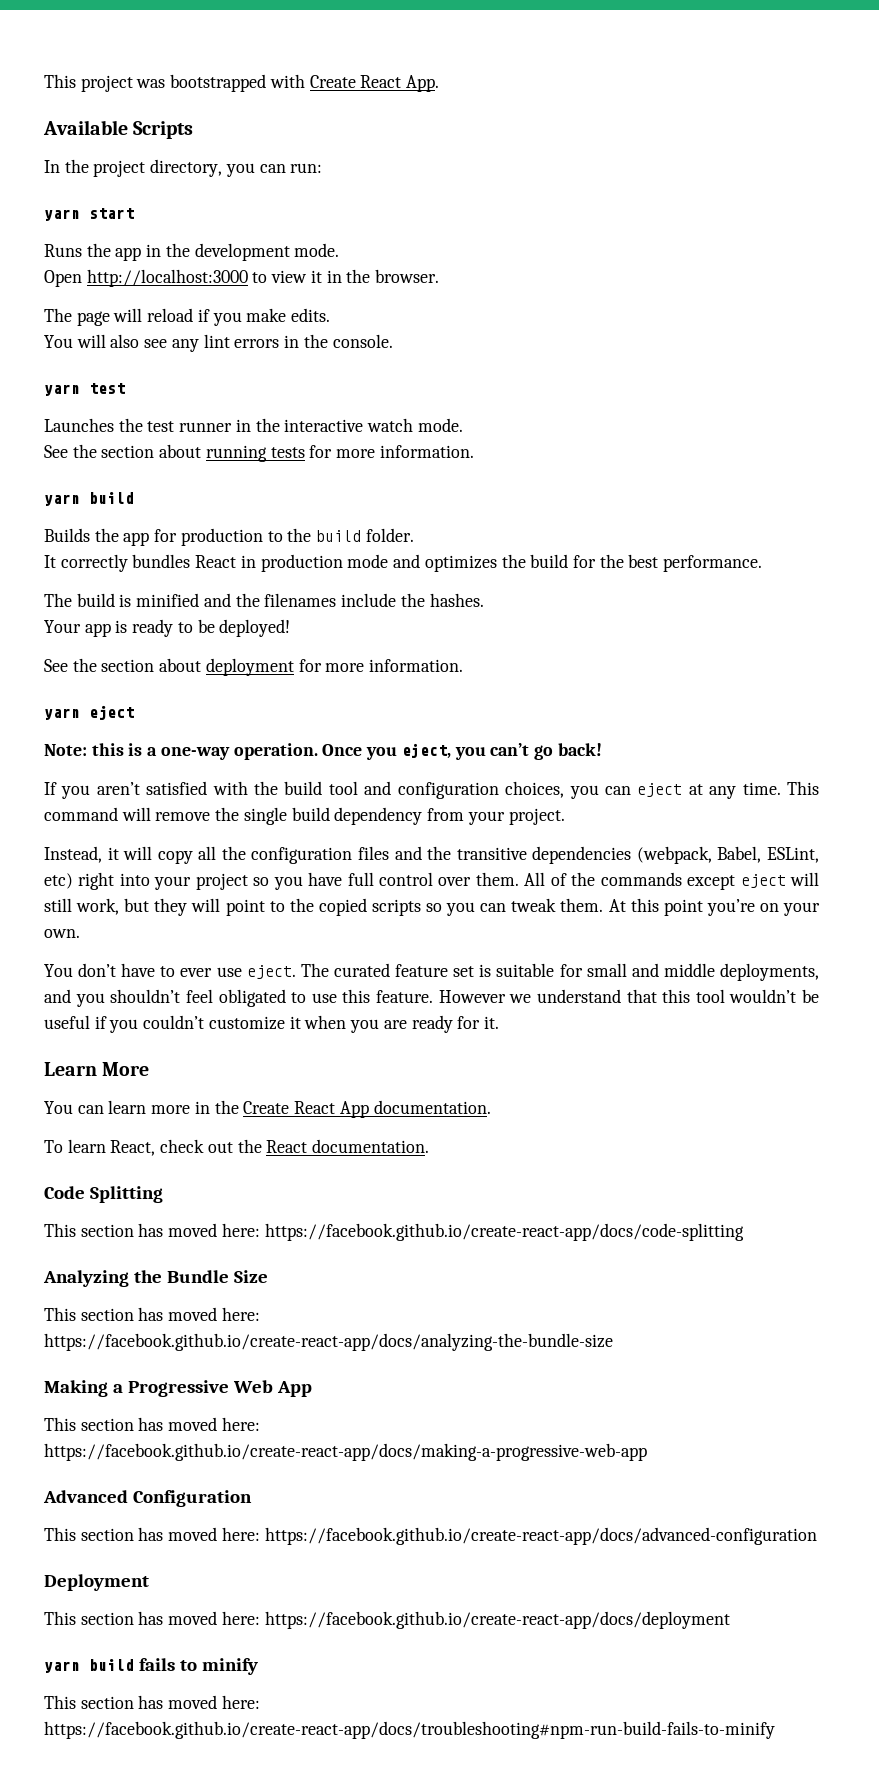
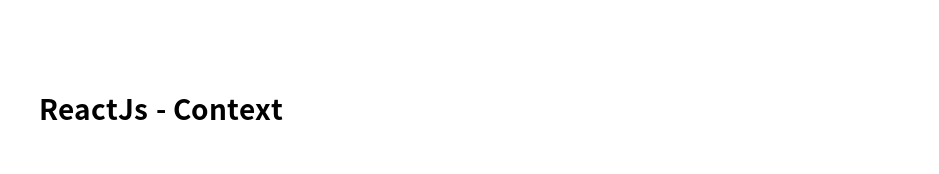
[44,74,440,92] [43,120,194,139] [44,159,323,177] [44,208,134,221] [44,243,340,261] [44,269,440,287] [44,308,331,326] [44,334,393,352] [44,383,125,396] [44,418,463,432] [44,444,474,462] [44,492,134,506] [44,528,414,546] [44,554,763,572] [44,593,484,607] [44,619,291,637] [44,658,464,676] [44,705,134,720] [44,743,602,760] [44,781,819,799] [44,807,565,825] [44,846,819,864] [44,872,820,890] [44,898,821,916] [44,929,80,938] [44,963,819,981] [44,989,819,1007] [44,1015,499,1033] [44,1062,150,1076] [44,1100,491,1118] [44,1139,430,1156] [44,1186,163,1203] [44,1223,744,1241] [43,1270,268,1287] [44,1307,260,1321] [44,1333,613,1351] [44,1380,312,1397] [44,1417,260,1431] [44,1443,647,1461] [43,1490,252,1507] [44,1527,817,1545] [44,1574,149,1591] [44,1611,730,1629] [44,1658,258,1675] [44,1695,260,1709] [44,1721,775,1739] This project was bootstrapped with Create React App. // Available Scripts // In the project directory, you can run: // yarn start // Runs the app in the development mode. // Open http://localhost:3000 to view it in the browser. // The page will reload if you make edits. // You will also see any lint errors in the console. // yarn test // Launches the test runner in the interactive watch mode. // See the section about running tests for more information. // yarn build // Builds the app for production to the build folder. // It correctly bundles React in production mode and optimizes the build for the best performance. // The build is minified and the filenames include the hashes. // Your app is ready to be deployed! // See the section about deployment for more information. // yarn eject // Note: this is a one-way operation. Once you eject, you can’t go back! // If you aren’t satisfied with the build tool and configuration choices, you can eject at any time. This command will remove the single build dependency from your project. // Instead, it will copy all the configuration files and the transitive dependencies (webpack, Babel, ESLint, etc) right into your project so you have full control over them. All of the commands except eject will still work, but they will point to the copied scripts so you can tweak them. At this point you’re on your own. // You don’t have to ever use eject. The curated feature set is suitable for small and middle deployments, and you shouldn’t feel obligated to use this feature. However we understand that this tool wouldn’t be useful if you couldn’t customize it when you are ready for it. // Learn More // You can learn more in the Create React App documentation. // To learn React, check out the React documentation. // Code Splitting // This section has moved here: https://facebook.github.io/create-react-app/docs/code-splitting // Analyzing the Bundle Size // This section has moved here: https://facebook.github.io/create-react-app/docs/analyzing-the-bundle-size // Making a Progressive Web App // This section has moved here: https://facebook.github.io/create-react-app/docs/making-a-progressive-web-app // Advanced Configuration // This section has moved here: https://facebook.github.io/create-react-app/docs/advanced-configuration // Deployment // This section has moved here: https://facebook.github.io/create-react-app/docs/deployment // yarn build fails to minify // This section has moved here: https://facebook.github.io/create-react-app/docs/troubleshooting#npm-run-build-fails-to-minify -> [39,99,284,120] ReactJs - Context

